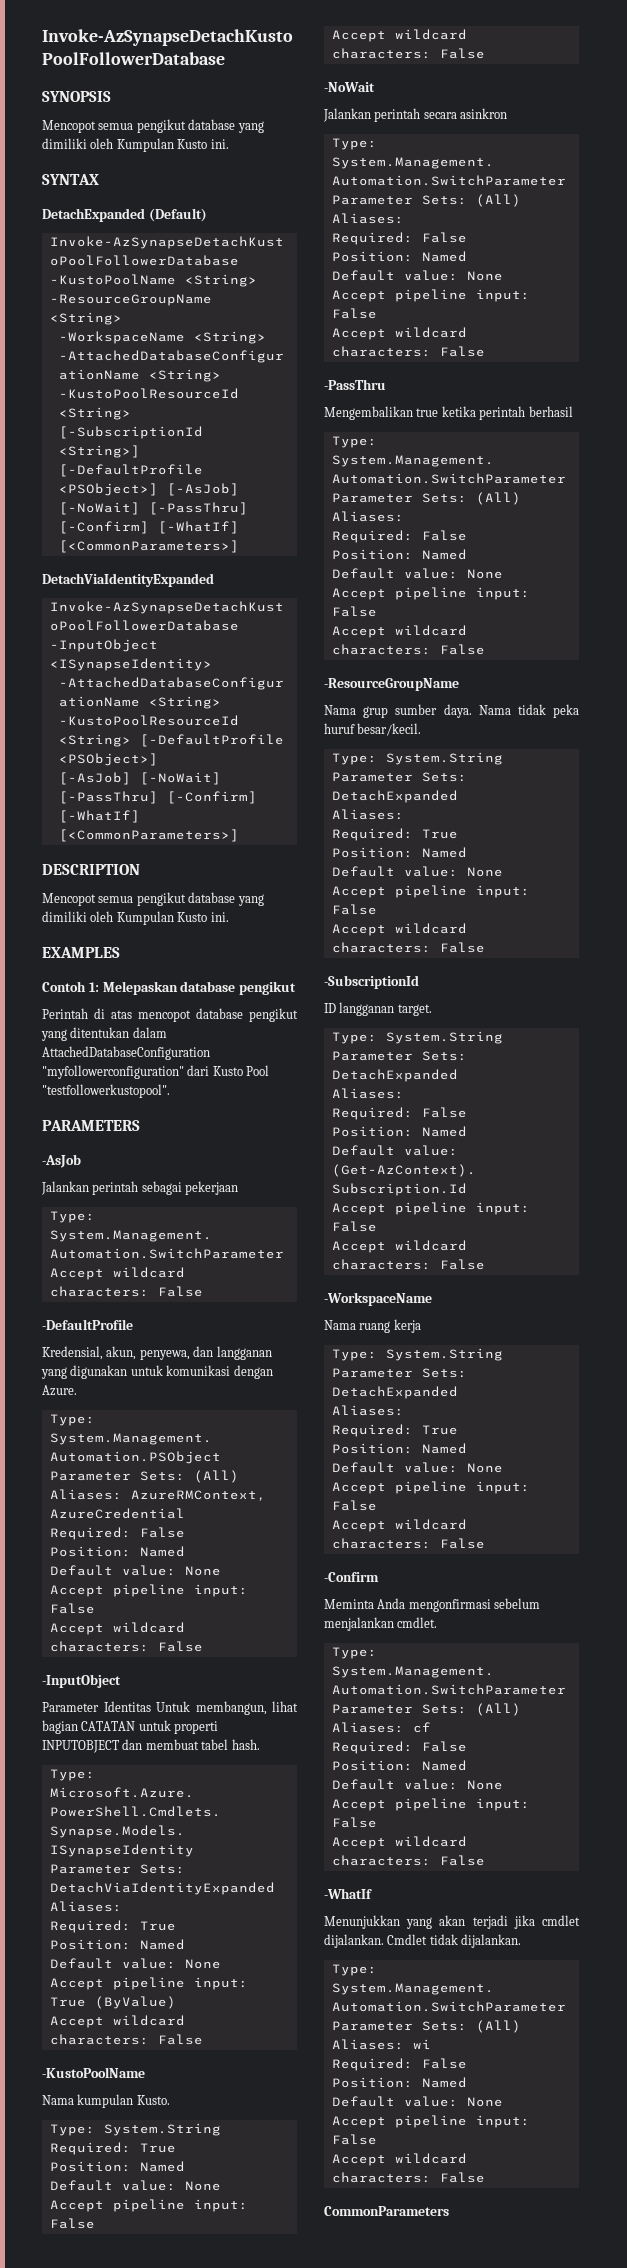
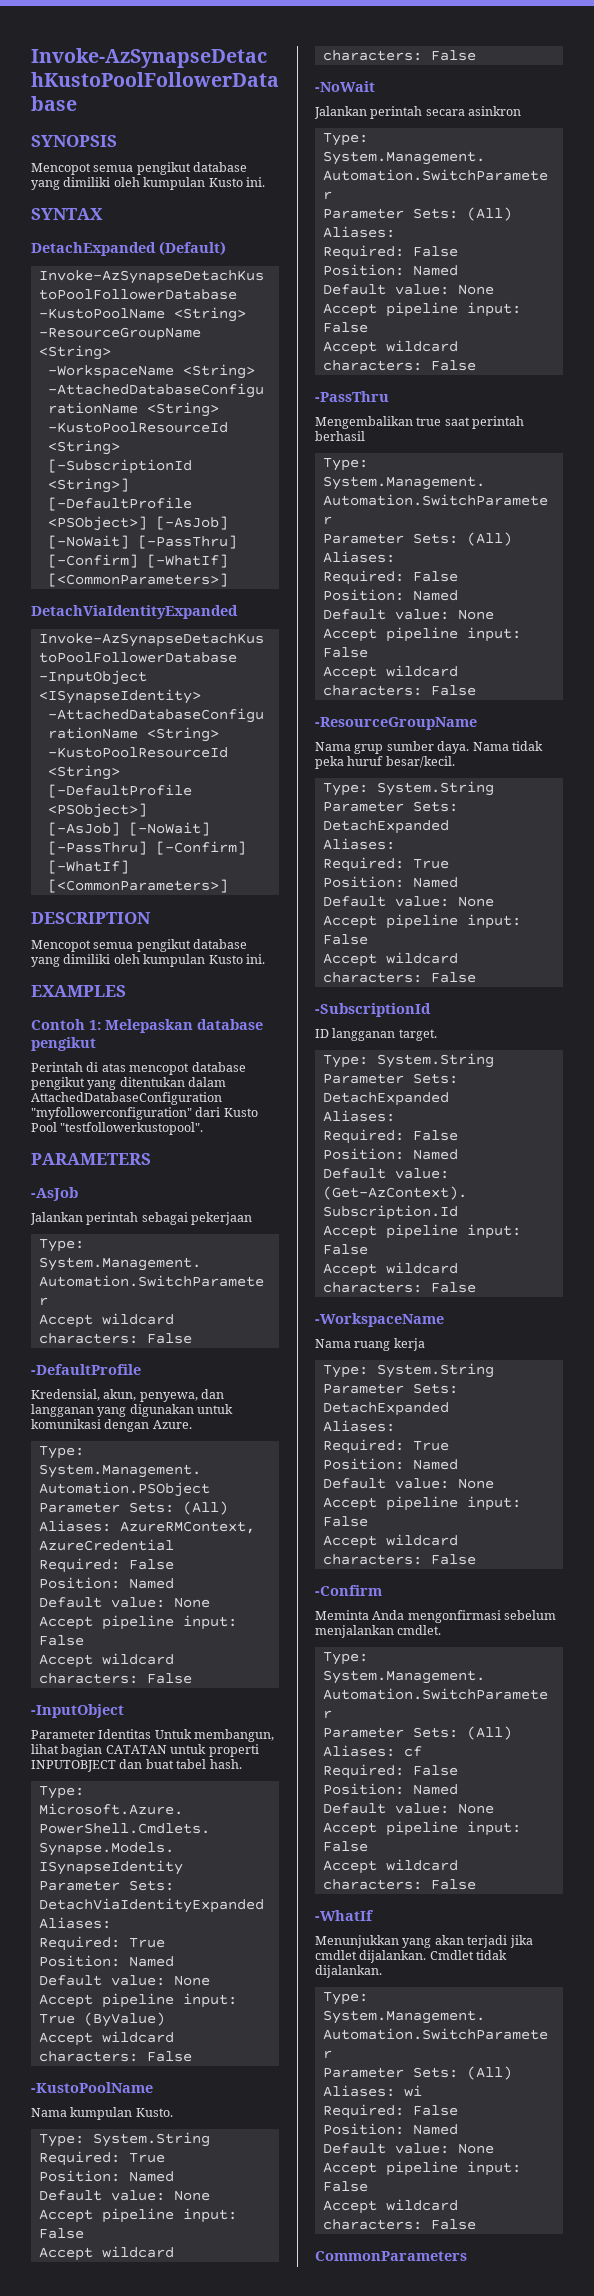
[116,138,174,152] Kumpulan -> [143,177,206,190] kumpulan
[116,911,174,925] Kumpulan -> [143,954,206,967] kumpulan
[145,1739,199,1750] membuat -> [145,1759,174,1769] buat
[441,406,476,417] ketika -> [444,417,470,426] saat

